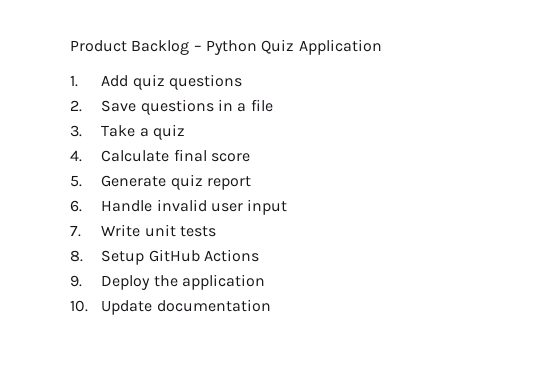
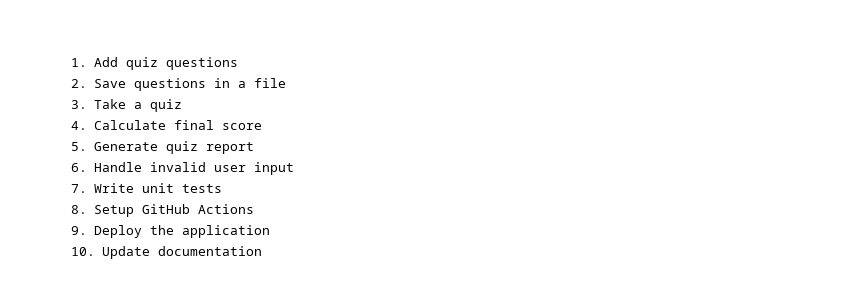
[70,39,382,55] Product Backlog – Python Quiz Application // -> (71, 62) none

